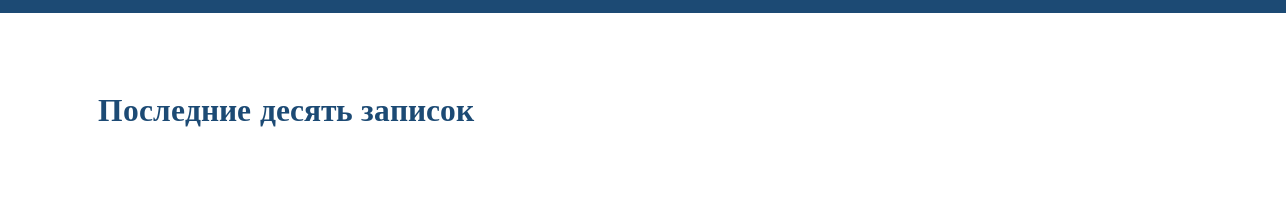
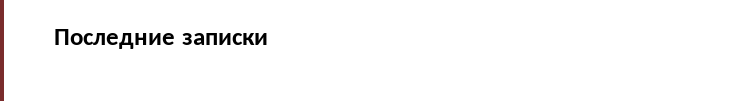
[259,106,476,127] десять записок -> [181,33,268,45] записки

